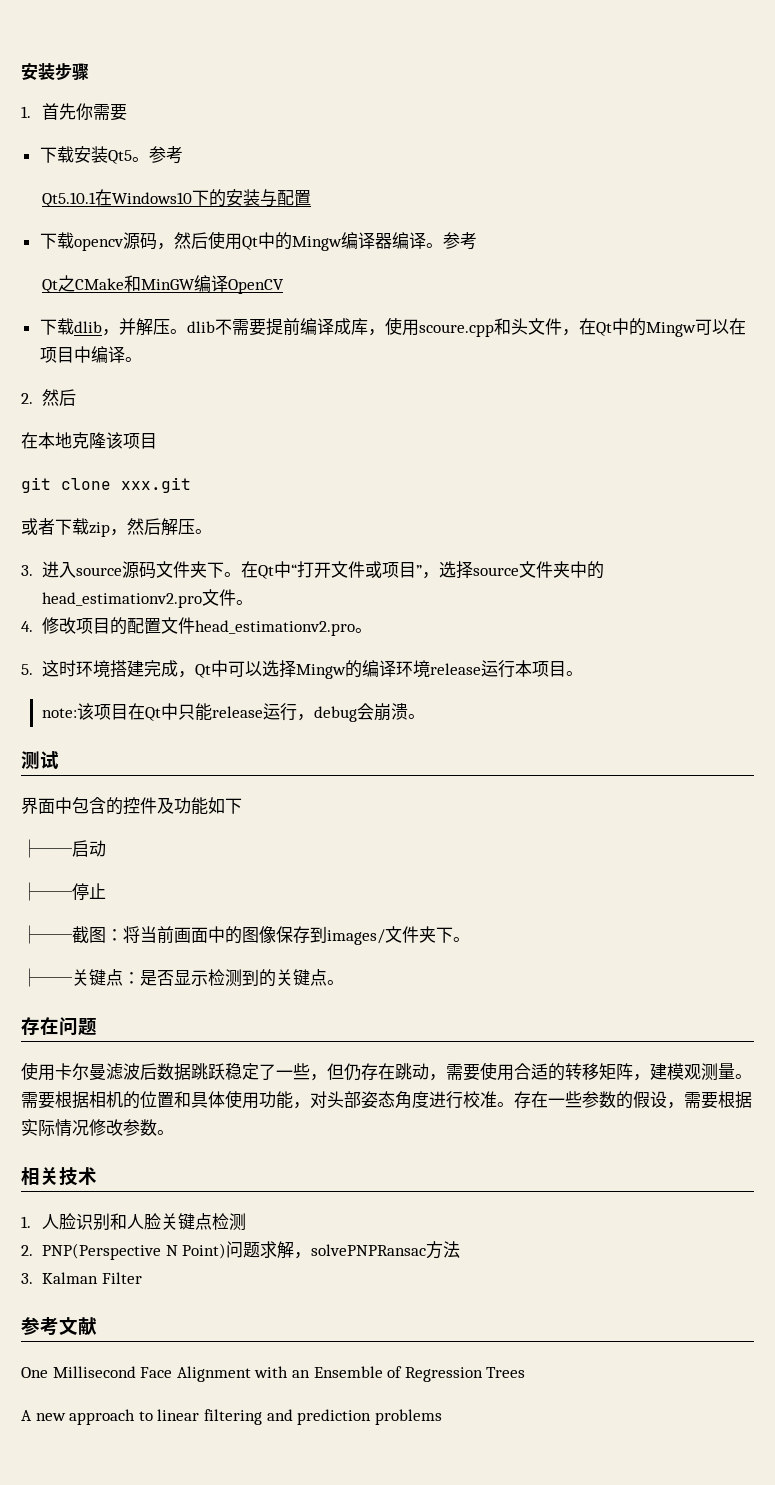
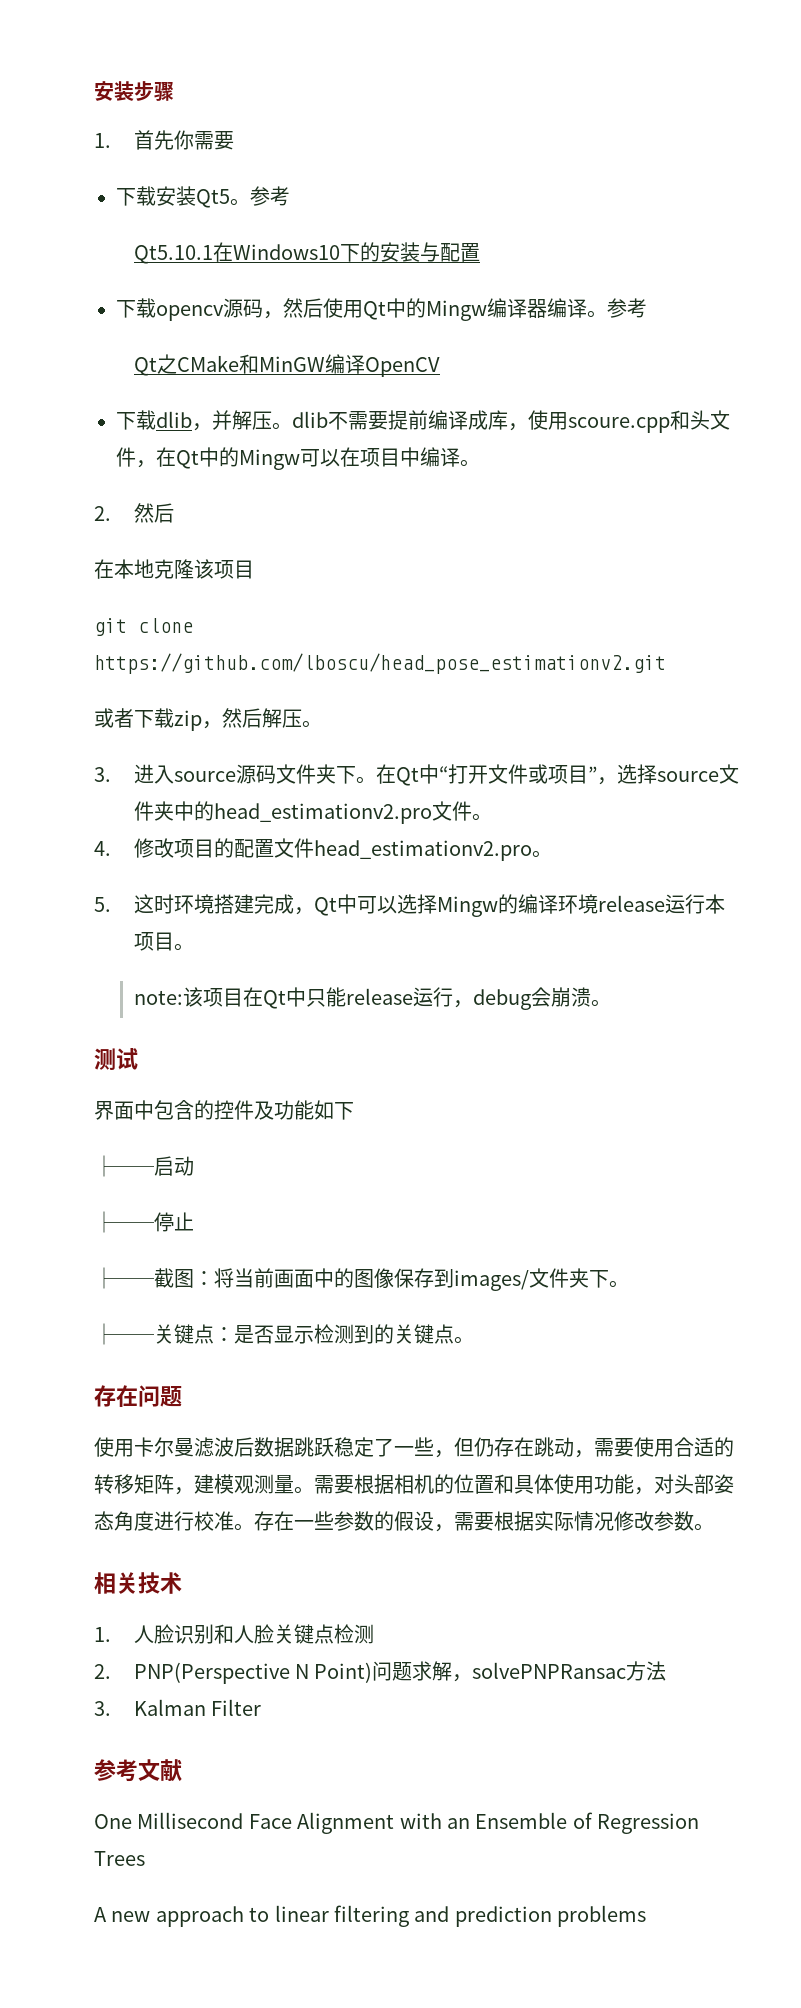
[121,477,191,493] xxx.git -> [94,653,666,674] https://github.com/lboscu/head_pose_estimationv2.git

